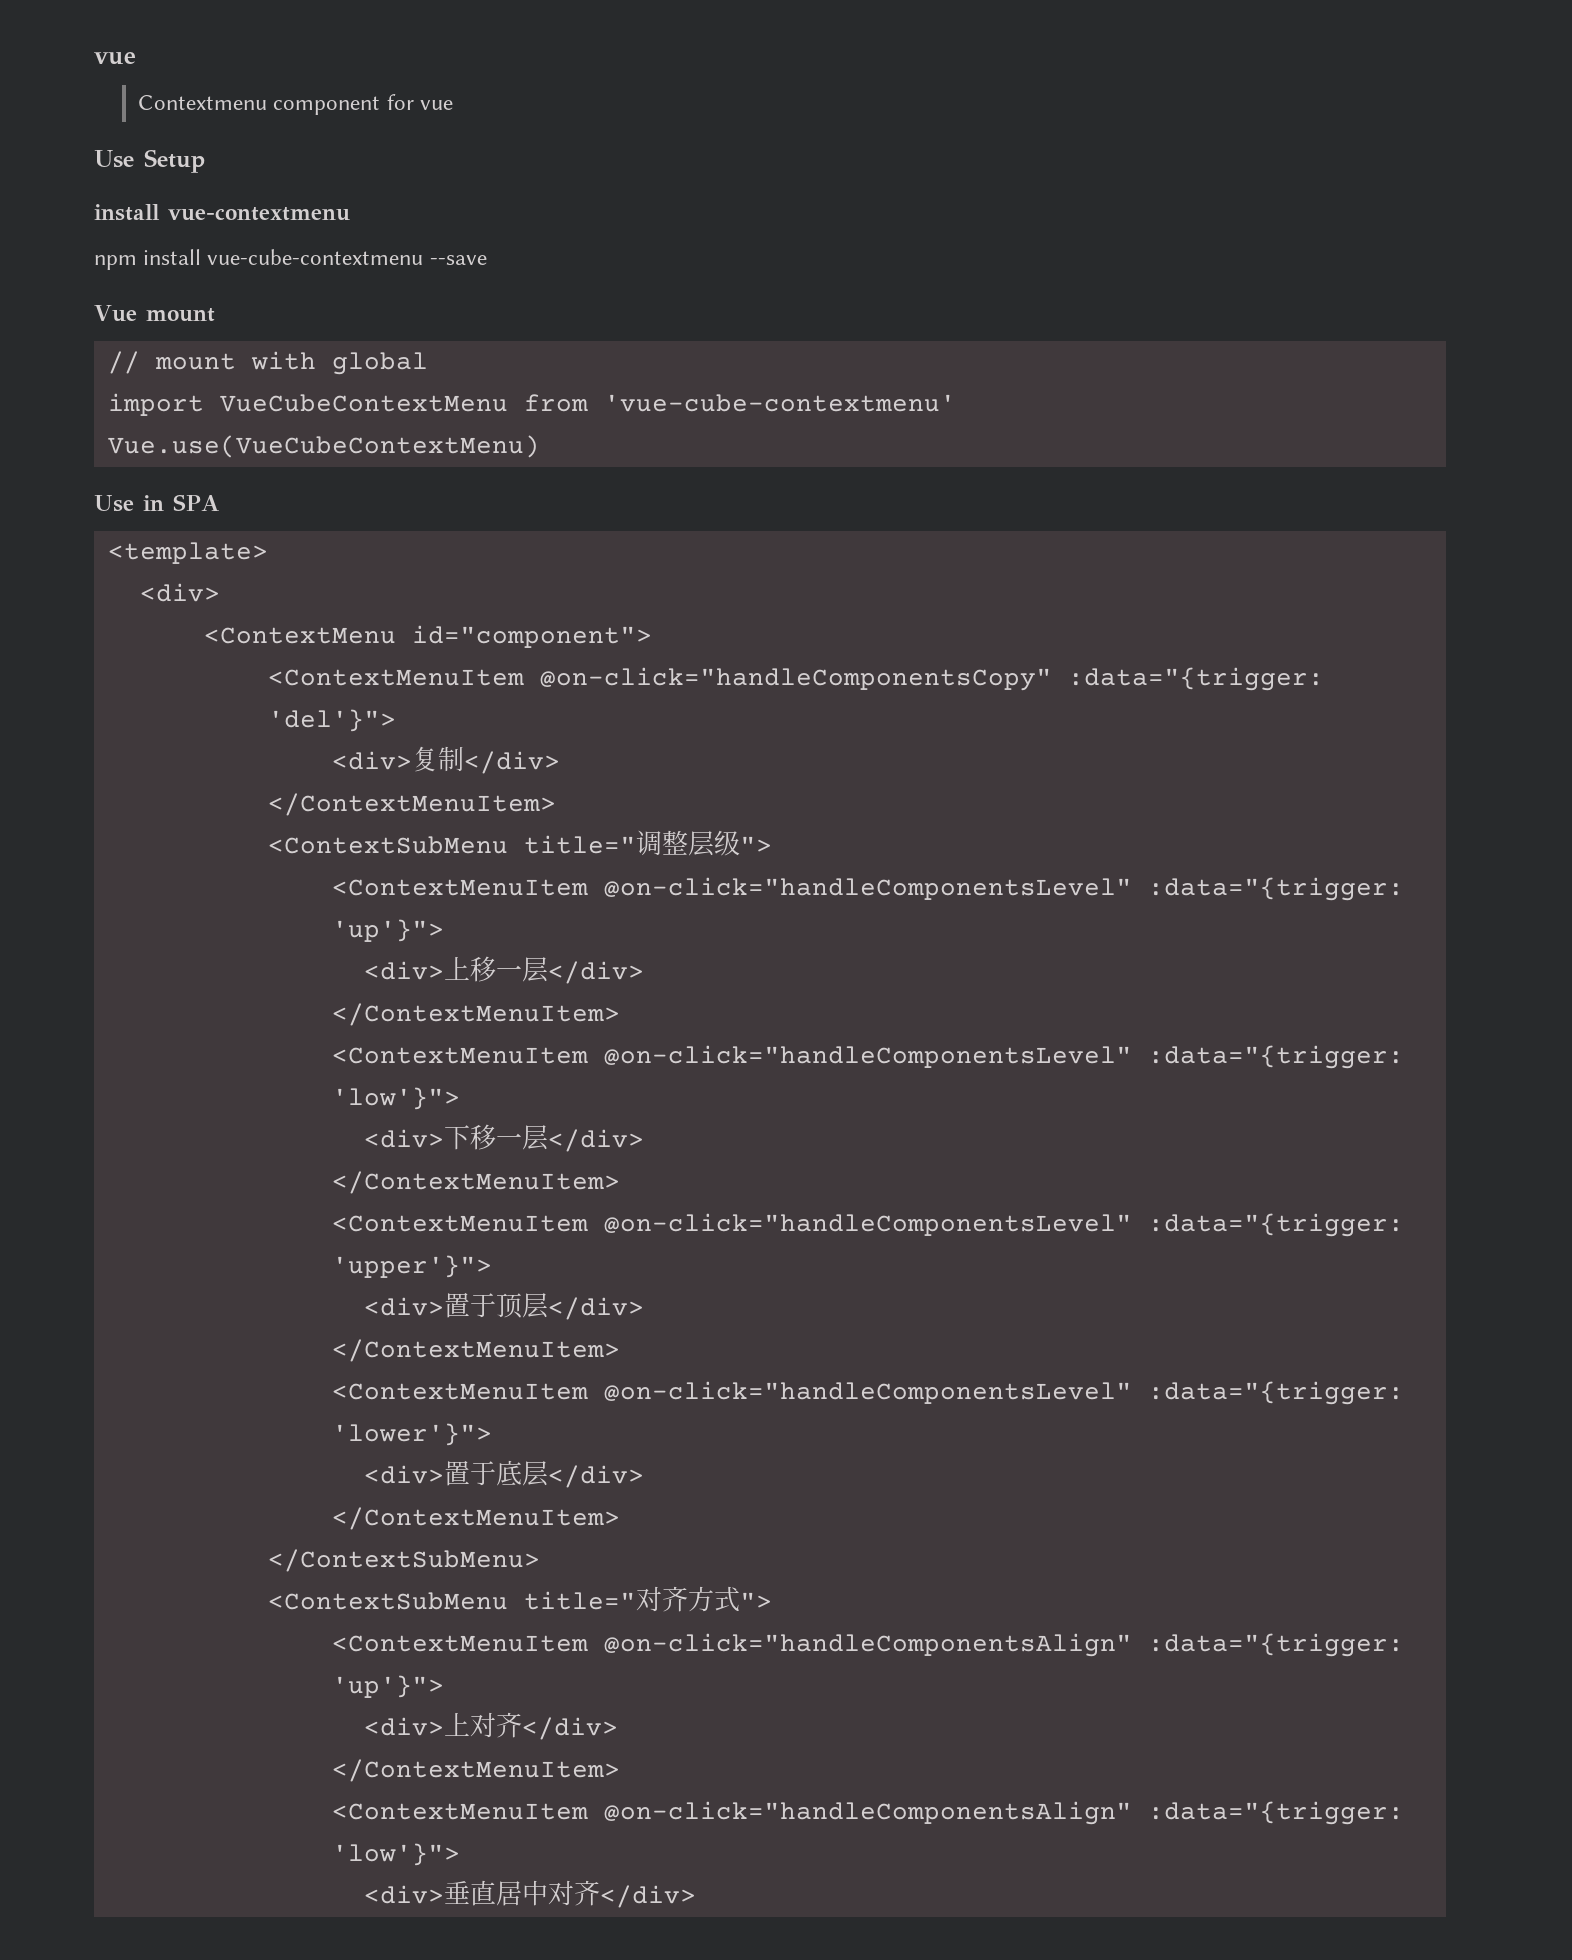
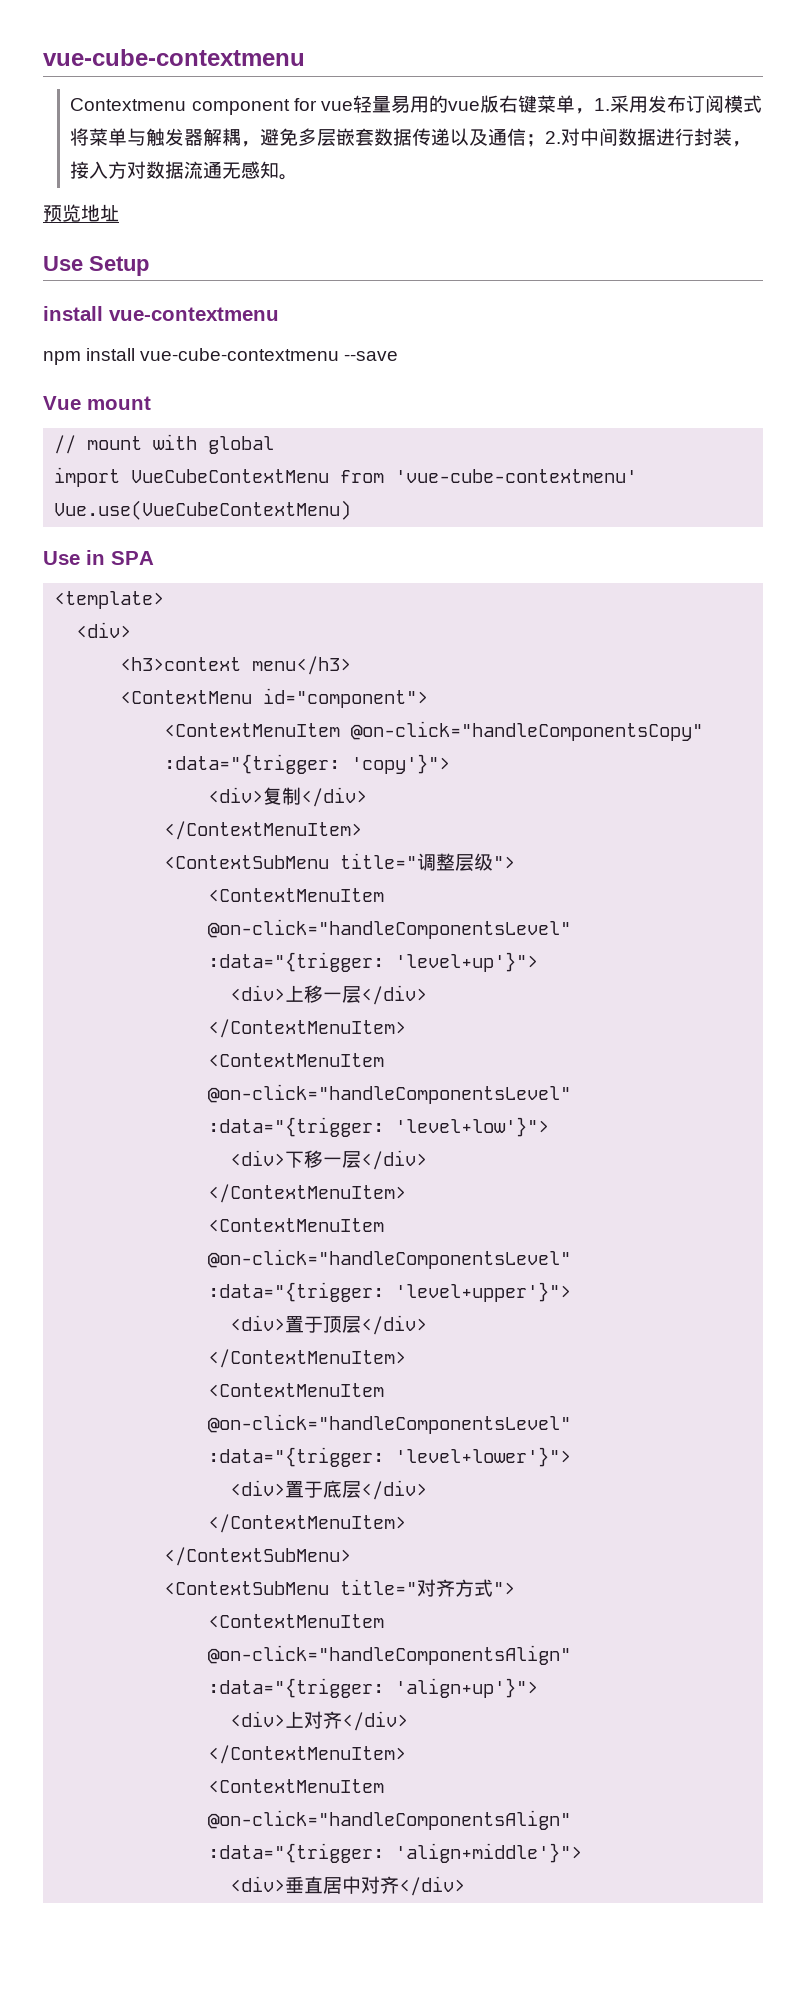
[94,52,136,65] vue -> [43,49,305,66] vue-cube-contextmenu
(453, 105) none -> [352,95,762,114] [70,128,752,147] [70,161,299,180] [43,204,119,222] 轻量易用的vue版右键菜单，1.采用发布订阅模式将菜单与触发器解耦，避免多层嵌套数据传递以及通信；2.对中间数据进行封装，接入方对数据流通无感知。 // 预览地址
(220, 592) none -> [120,656,352,675] // <h3>context menu</h3>
[267,709,396,732] 'del'}"> -> [351,754,451,774] 'copy'}">
[331,919,444,942] 'up'}"> -> [395,952,539,972] 'level+up'}">
[331,1087,460,1110] 'low'}"> -> [395,1117,550,1137] 'level+low'}">
[331,1255,492,1278] 'upper'}"> -> [395,1282,572,1302] 'level+upper'}">
[331,1423,492,1446] 'lower'}"> -> [395,1447,572,1467] 'level+lower'}">
[331,1675,444,1698] 'up'}"> -> [395,1678,539,1698] 'align+up'}">
[331,1843,460,1866] 'low'}"> -> [395,1843,583,1863] 'align+middle'}">

